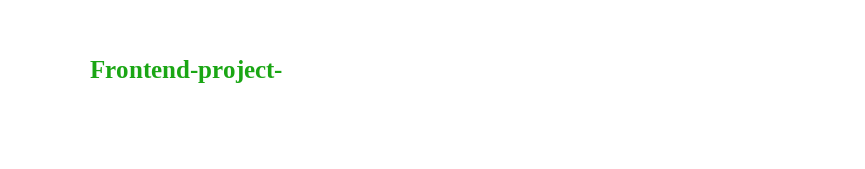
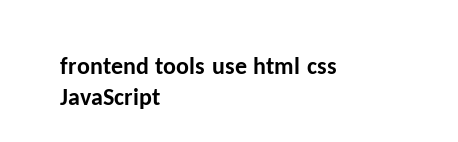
[90,60,282,83] Frontend-project- -> [60,57,337,74] [60,88,160,109] frontend tools use html css JavaScript

